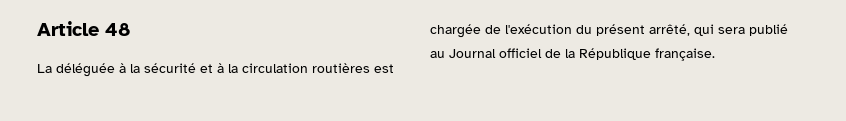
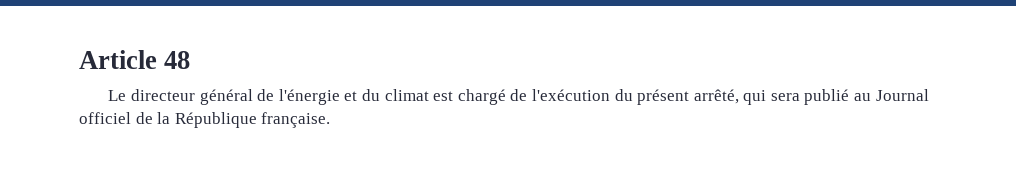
[37,63,394,77] [430,24,481,38] La déléguée à la sécurité et à la circulation routières est chargée -> [108,89,506,105] Le directeur général de l'énergie et du climat est chargé

